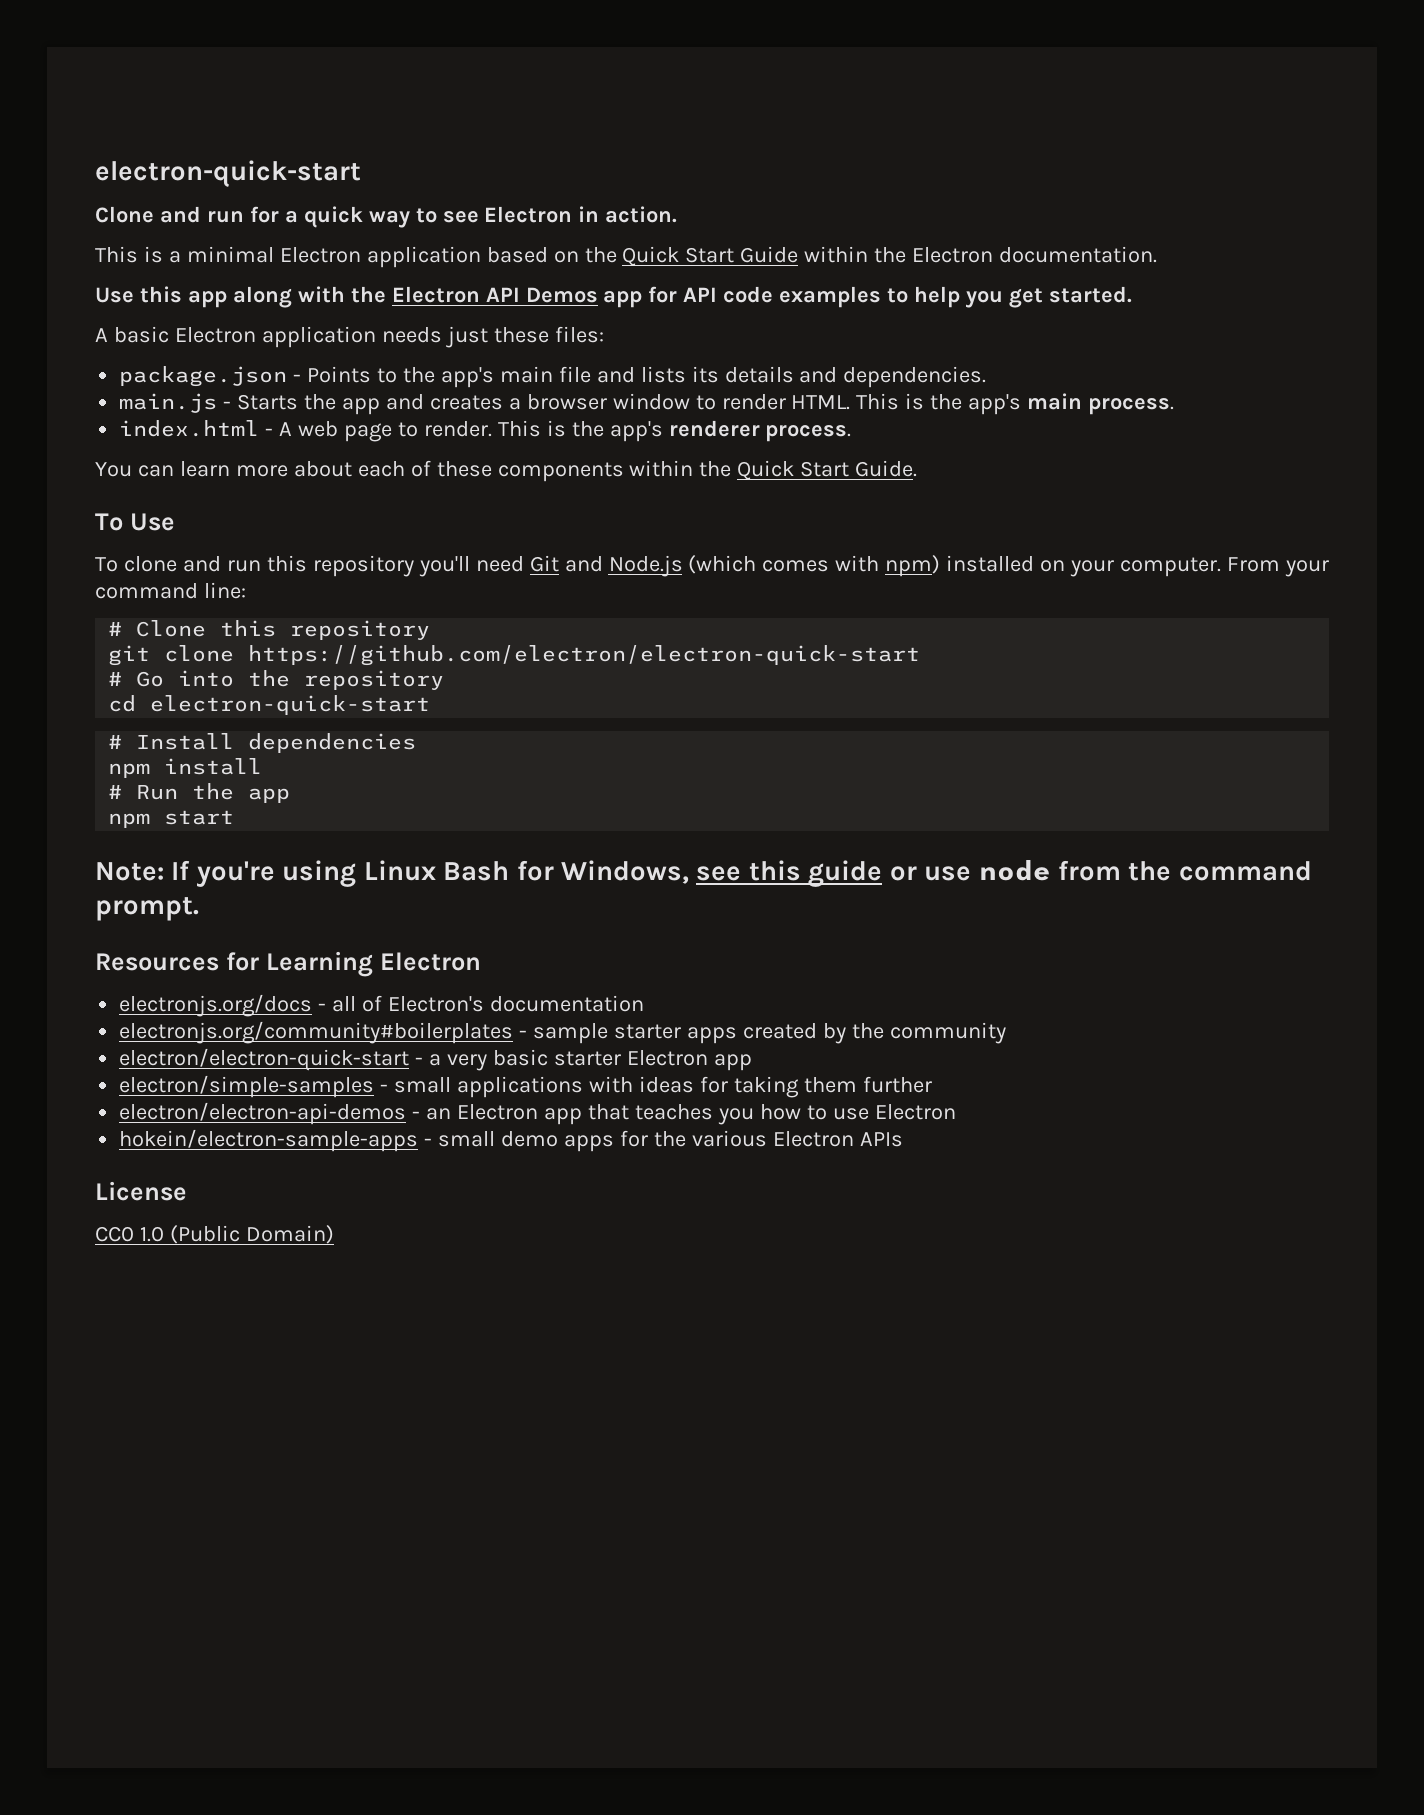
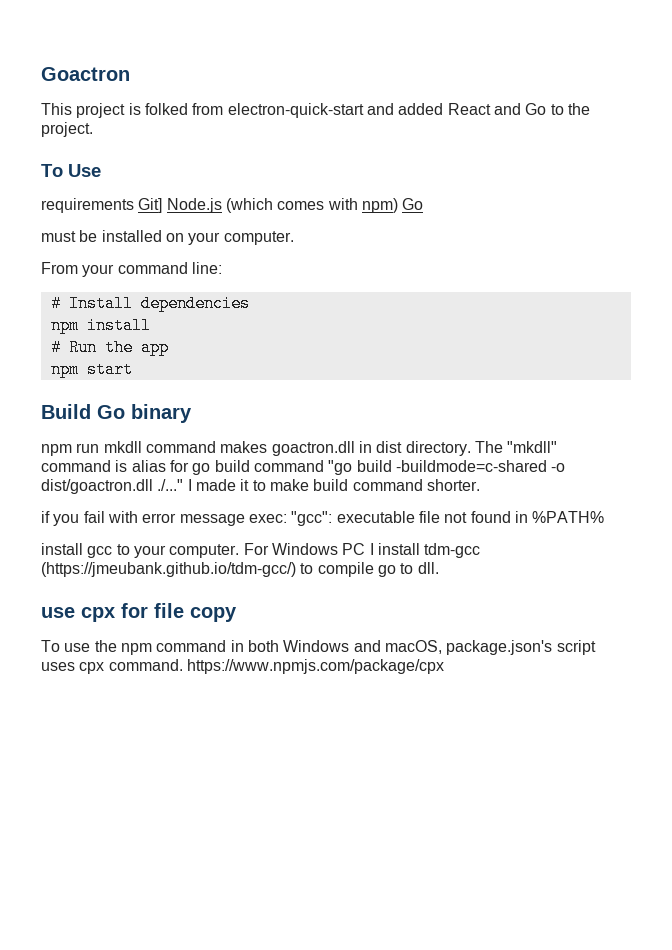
[95,160,361,187] [95,206,678,228] [95,246,1158,268] [95,286,1132,308] [95,326,604,348] [119,366,987,388] [119,393,1175,415] [119,420,852,442] [95,460,918,482] [95,513,175,531] [95,555,603,577] electron-quick-start // Clone and run for a quick way to see Electron in action. // This is a minimal Electron application based on the Quick Start Guide within the Electron documentation. // Use this app along with the Electron API Demos app for API code examples to help you get started. // A basic Electron application needs just these files: // package.json - Points to the app's main file and lists its details and dependencies. // main.js - Starts the app and creates a browser window to render HTML. This is the app's main process. // index.html - A web page to render. This is the app's renderer process. // You can learn more about each of these components within the Quick Start Guide. // To Use // To clone and run this repository you'll need Git and -> [41,67,130,81] [41,103,590,118] [41,122,93,137] [41,164,101,177] [41,198,163,213] Goactron // This project is folked from electron-quick-start and added React and Go to the project. // To Use // requirements Git]
(941, 566) none -> [402,198,424,210] [41,230,98,242] Go // must be
(1222, 567) none -> (294, 238) //
[108,620,431,640] [108,645,921,666] [108,670,445,690] [108,695,431,715] // # Clone this repository // git clone https://github.com/electron/electron-quick-start // # Go into the repository // cd electron-quick-start -> (222, 268) none
[95,860,1312,887] [95,897,199,921] [95,951,481,977] [119,994,644,1017] [119,1021,1006,1044] [119,1048,752,1071] [119,1075,932,1098] [119,1102,956,1125] [119,1129,903,1152] [95,1181,187,1201] [95,1225,334,1244] Note: If you're using Linux Bash for Windows, see this guide or use node from the command prompt. // Resources for Learning Electron // electronjs.org/docs - all of Electron's documentation // electronjs.org/community#boilerplates - sample starter apps created by the community // electron/electron-quick-start - a very basic starter Electron app // electron/simple-samples - small applications with ideas for taking them further // electron/electron-api-demos - an Electron app that teaches you how to use Electron // hokein/electron-sample-apps - small demo apps for the various Electron APIs // License // CC0 1.0 (Public Domain) -> [41,404,192,423] [41,441,558,456] [41,460,566,475] [41,479,480,494] [41,511,605,526] [41,543,481,558] [41,562,439,577] [41,603,237,622] [41,640,596,655] [41,659,444,674] Build Go binary // npm run mkdll command makes goactron.dll in dist directory. The "mkdll" command is alias for go build command "go build -buildmode=c-shared -o dist/goactron.dll ./..." I made it to make build command shorter. // if you fail with error message exec: "gcc": executable file not found in %PATH% // install gcc to your computer. For Windows PC I install tdm-gcc (https://jmeubank.github.io/tdm-gcc/) to compile go to dll. // use cpx for file copy // To use the npm command in both Windows and macOS, package.json's script uses cpx command. https://www.npmjs.com/package/cpx

